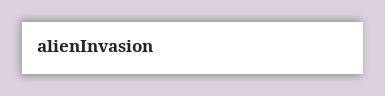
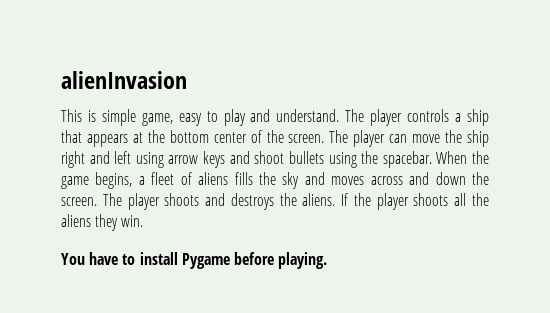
(153, 46) none -> [61,109,489,126] [61,130,490,147] [61,151,490,168] [61,172,489,189] [61,193,490,210] [61,214,144,231] [61,252,328,269] // This is simple game, easy to play and understand. The player controls a ship that appears at the bottom center of the screen. The player can move the ship right and left using arrow keys and shoot bullets using the spacebar. When the game begins, a fleet of aliens fills the sky and moves across and down the screen. The player shoots and destroys the aliens. If the player shoots all the aliens they win. // You have to install Pygame before playing.

